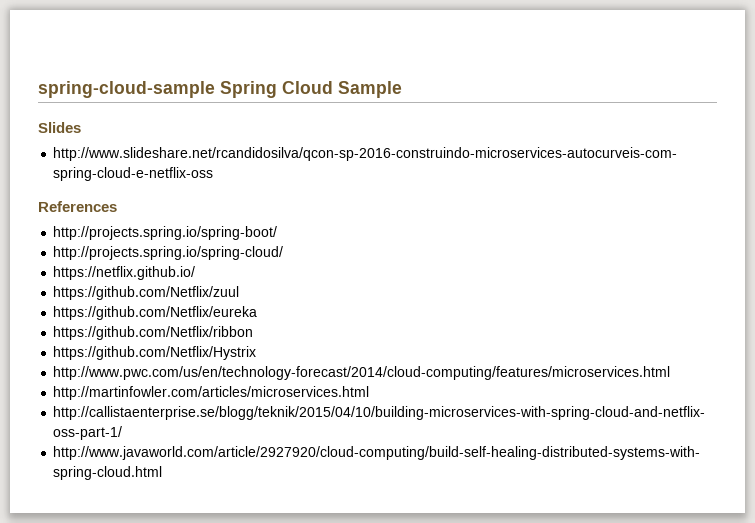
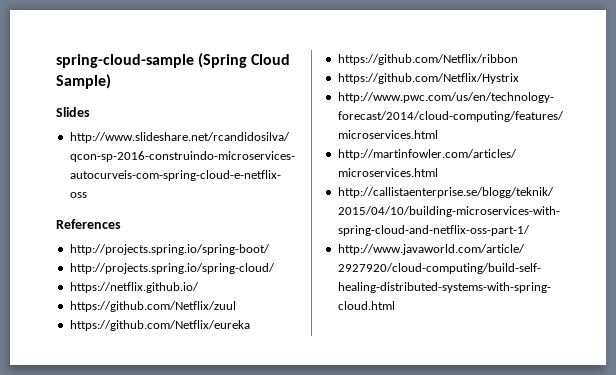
[220,81,402,98] Spring Cloud Sample -> [198,53,291,68] [56,74,111,89] (Spring Cloud Sample)

